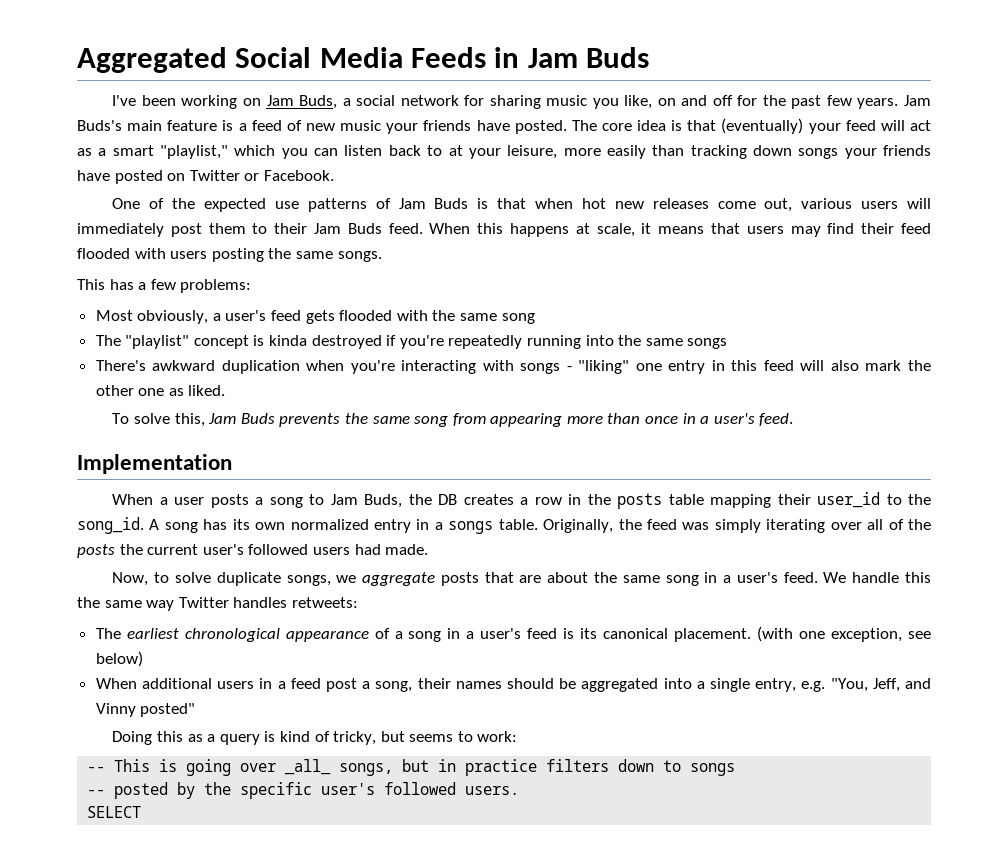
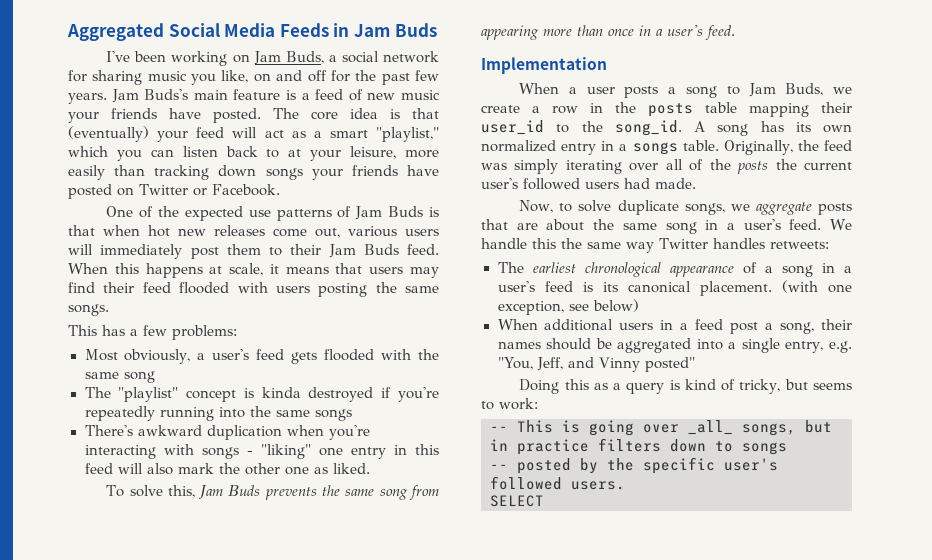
[408,494,514,505] the DB creates -> [833,87,852,94] [481,105,520,113] we create

